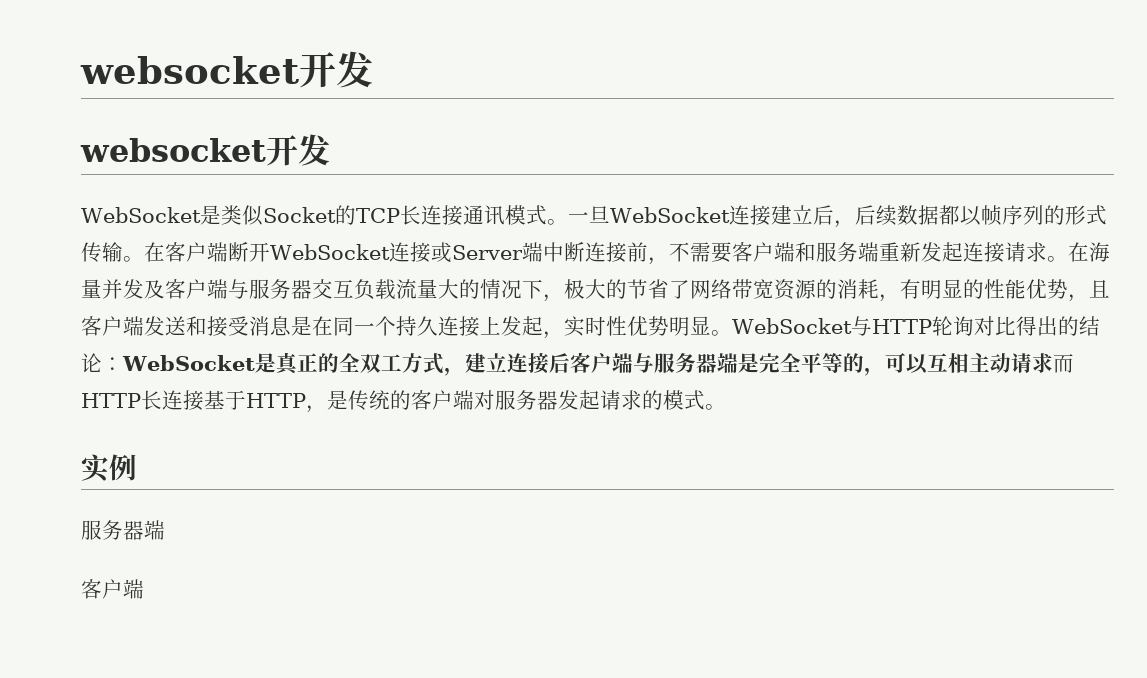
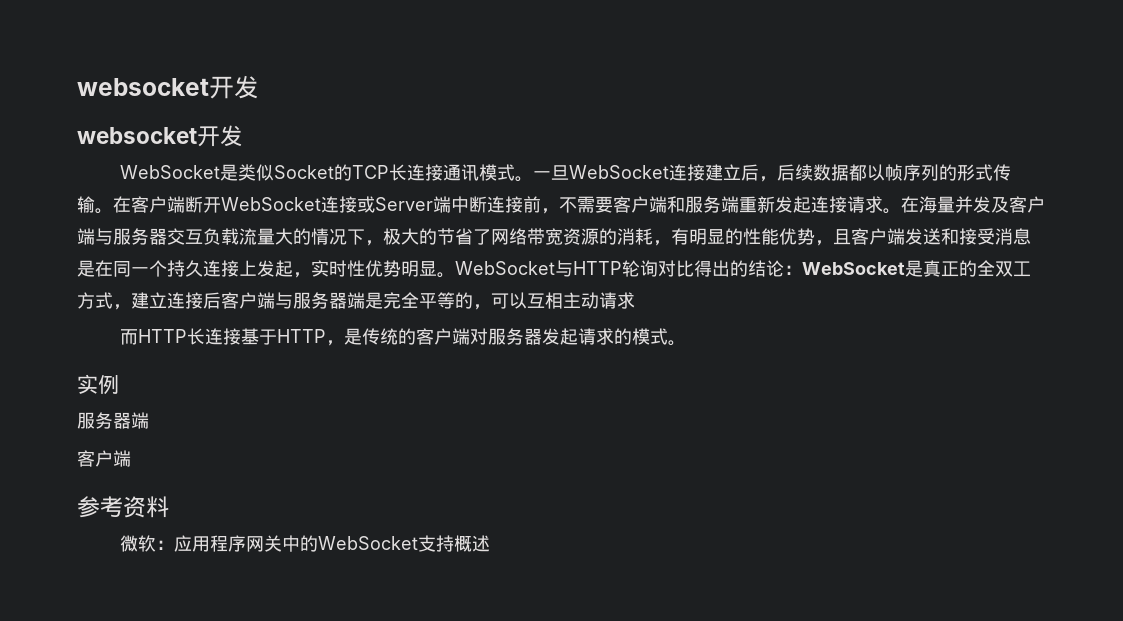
(1053, 363) none -> (635, 300) //
(144, 589) none -> [77,496,169,518] [120,535,491,552] // 参考资料 // 微软：应用程序网关中的WebSocket支持概述

